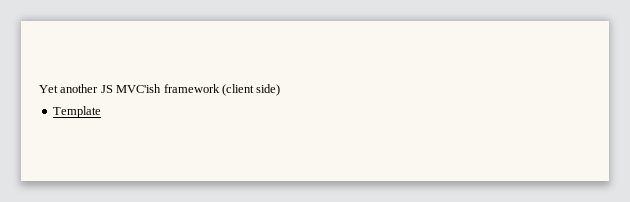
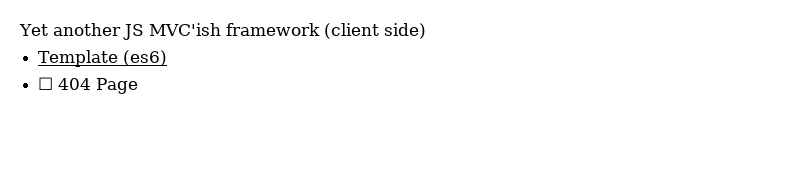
(101, 112) none -> [123,50,168,66] [38,77,139,94] (es6) // ☐ 404 Page

